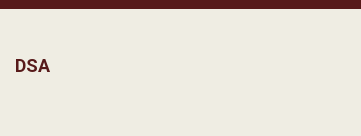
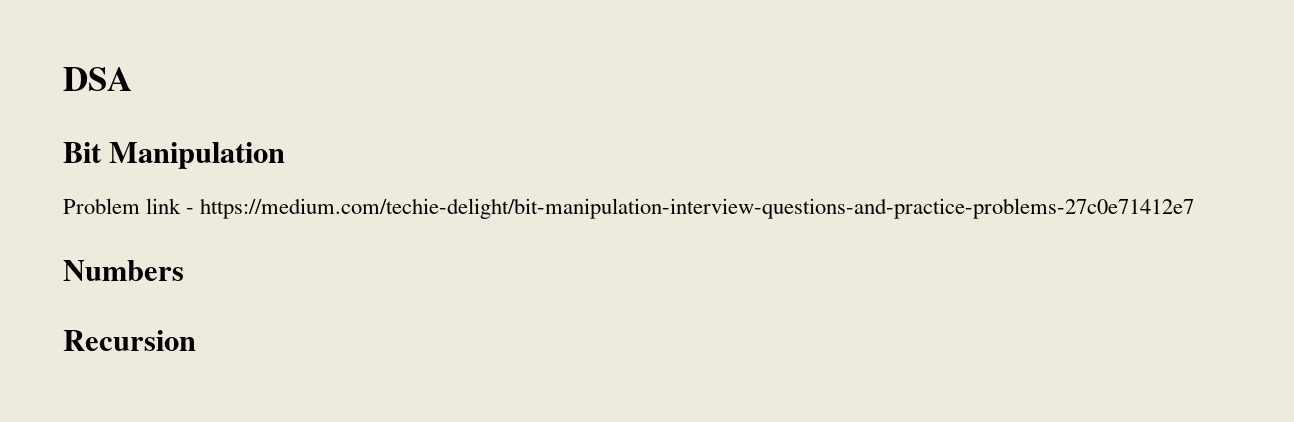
(51, 65) none -> [63,142,286,169] [63,198,1195,219] [63,260,184,281] [63,330,196,351] // Bit Manipulation // Problem link - https://medium.com/techie-delight/bit-manipulation-interview-questions-and-practice-problems-27c0e71412e7 // Numbers // Recursion

